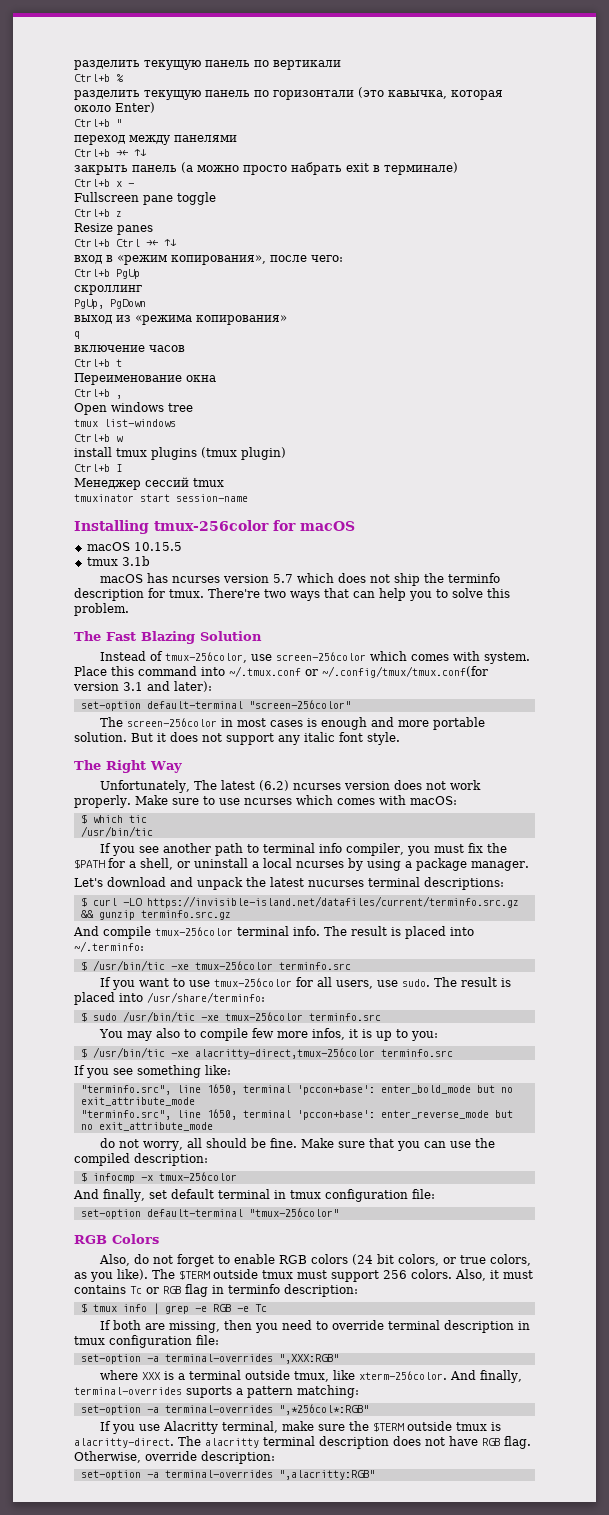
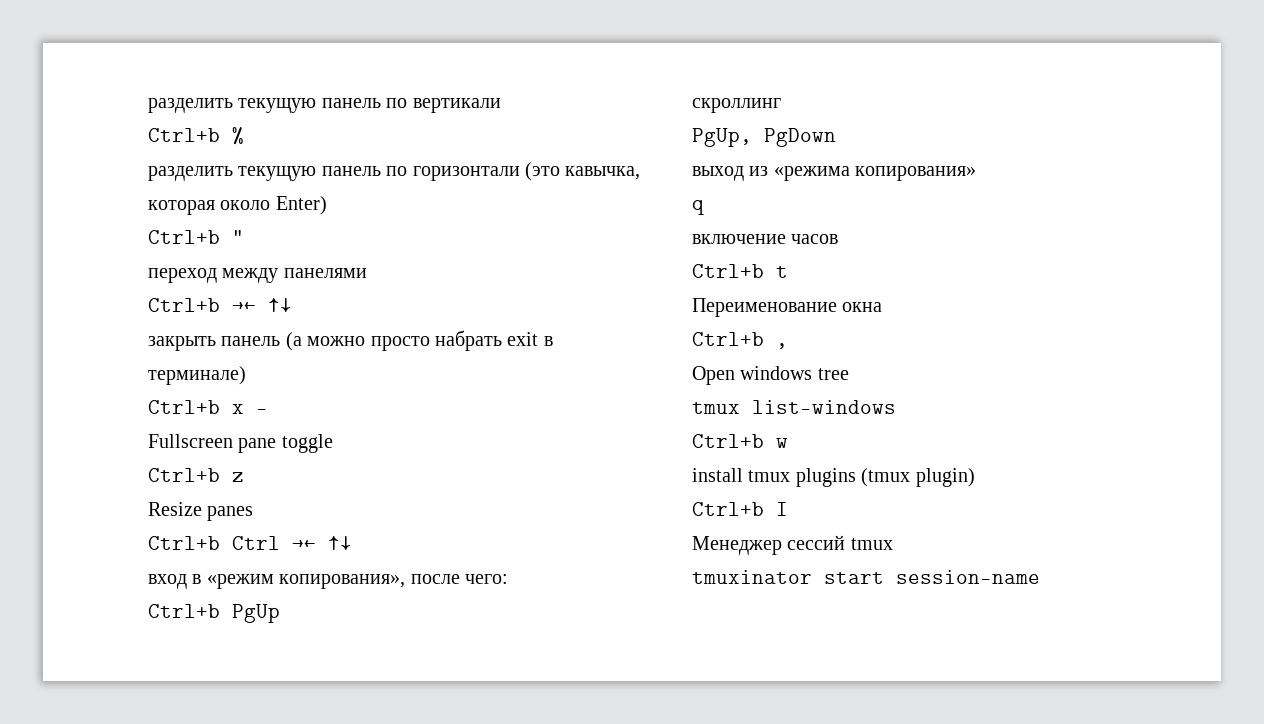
[74,520,355,534] [86,542,182,551] [86,556,150,566] [100,573,501,586] [74,588,510,601] [74,603,129,616] [74,631,262,644] [100,651,531,664] [74,666,488,678] [73,681,212,692] [80,700,351,711] [100,717,486,730] [74,732,400,745] [74,760,182,773] [100,780,482,793] [74,795,457,808] [80,814,147,824] [80,826,153,837] [100,843,508,856] [74,858,529,871] [74,877,504,890] [80,896,519,908] [80,910,231,920] [73,926,474,939] [74,941,144,952] [80,960,351,971] [100,977,512,990] [74,992,265,1005] [80,1011,381,1022] [99,1028,439,1041] [80,1047,453,1059] [74,1065,231,1078] [80,1084,513,1095] [80,1097,195,1106] [80,1109,513,1120] [80,1122,213,1131] [100,1138,496,1151] [74,1153,208,1166] [80,1172,237,1183] [73,1189,435,1202] [80,1208,339,1219] [74,1234,159,1244] [99,1254,532,1267] [74,1269,533,1282] [74,1284,358,1297] [80,1303,267,1314] [100,1320,531,1333] [74,1335,219,1348] [80,1354,339,1364] [100,1370,523,1383] [74,1385,359,1398] [80,1404,369,1415] [100,1421,502,1434] [74,1436,531,1449] [74,1451,275,1464] [80,1470,375,1480] // Installing tmux-256color for macOS // macOS 10.15.5 // tmux 3.1b // macOS has ncurses version 5.7 which does not ship the terminfo description for tmux. There're two ways that can help you to solve this problem. // The Fast Blazing Solution // Instead of tmux-256color, use screen-256color which comes with system. Place this command into ~/.tmux.conf or ~/.config/tmux/tmux.conf(for version 3.1 and later): // set-option default-terminal "screen-256color" // The screen-256color in most cases is enough and more portable solution. But it does not support any italic font style. // The Right Way // Unfortunately, The latest (6.2) ncurses version does not work properly. Make sure to use ncurses which comes with macOS: // $ which tic // /usr/bin/tic // If you see another path to terminal info compiler, you must fix the $PATH for a shell, or uninstall a local ncurses by using a package manager. // Let's download and unpack the latest nucurses terminal descriptions: // $ curl -LO https://invisible-island.net/datafiles/current/terminfo.src.gz && gunzip terminfo.src.gz // And compile tmux-256color terminal info. The result is placed into ~/.terminfo: // $ /usr/bin/tic -xe tmux-256color terminfo.src // If you want to use tmux-256color for all users, use sudo. The result is placed into /usr/share/terminfo: // $ sudo /usr/bin/tic -xe tmux-256color terminfo.src // You may also to compile few more infos, it is up to you: // $ /usr/bin/tic -xe alacritty-direct,tmux-256color terminfo.src // If you see something like: // "terminfo.src", line 1650, terminal 'pccon+base': enter_bold_mode but no exit_attribute_mode // "terminfo.src", line 1650, terminal 'pccon+base': enter_reverse_mode but no exit_attribute_mode // do not worry, all should be fine. Make sure that you can use the compiled description: // $ infocmp -x tmux-256color // And finally, set default terminal in tmux configuration file: // set-option default-terminal "tmux-256color" // RGB Colors // Also, do not forget to enable RGB colors (24 bit colors, or true colors, as you like). The $TERM outside tmux must support 256 colors. Also, it must contains Tc or RGB flag in terminfo description: // $ tmux info | grep -e RGB -e Tc // If both are missing, then you need to override terminal description in tmux configuration file: // set-option -a terminal-overrides ",XXX:RGB" // where XXX is a terminal outside tmux, like xterm-256color. And finally, terminal-overrides suports a pattern matching: // set-option -a terminal-overrides ",*256col*:RGB" // If you use Alacritty terminal, make sure the $TERM outside tmux is alacritty-direct. The alacritty terminal description does not have RGB flag. Otherwise, override description: // set-option -a terminal-overrides ",alacritty:RGB" -> (1040, 577) none

